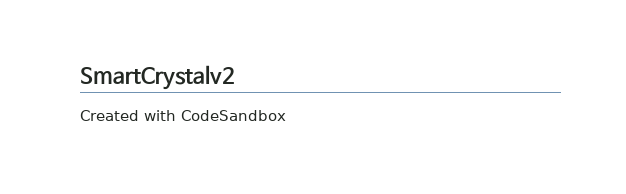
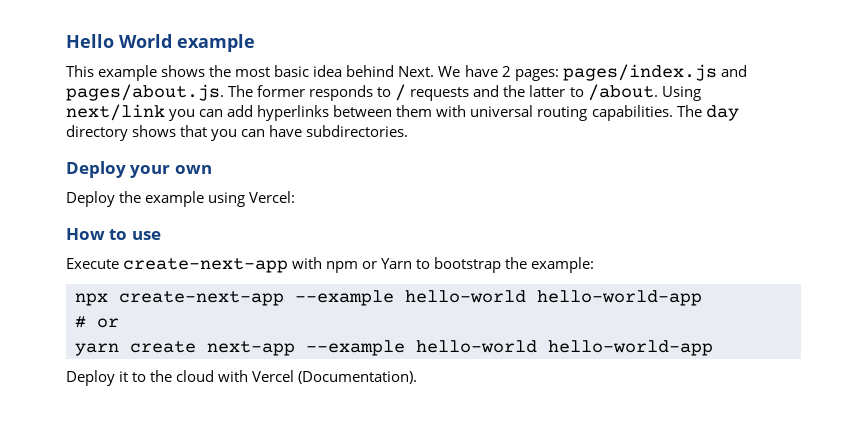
[80,65,235,90] [80,110,286,121] SmartCrystalv2 // Created with CodeSandbox -> [66,34,255,52] [66,64,747,81] [66,84,701,101] [66,104,739,121] [66,125,409,141] [66,161,212,178] [66,191,296,207] [66,228,161,240] [66,257,595,273] [75,290,702,306] [75,316,119,328] [75,340,713,356] [66,370,418,386] Hello World example // This example shows the most basic idea behind Next. We have 2 pages: pages/index.js and pages/about.js. The former responds to / requests and the latter to /about. Using next/link you can add hyperlinks between them with universal routing capabilities. The day directory shows that you can have subdirectories. // Deploy your own // Deploy the example using Vercel: // How to use // Execute create-next-app with npm or Yarn to bootstrap the example: // npx create-next-app --example hello-world hello-world-app // # or // yarn create next-app --example hello-world hello-world-app // Deploy it to the cloud with Vercel (Documentation).

